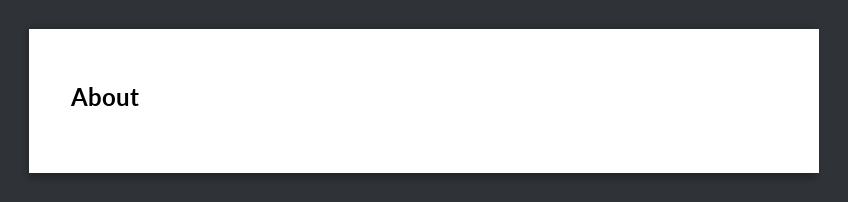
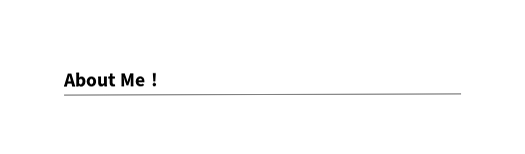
(139, 96) none -> [119,72,159,87] Me !

